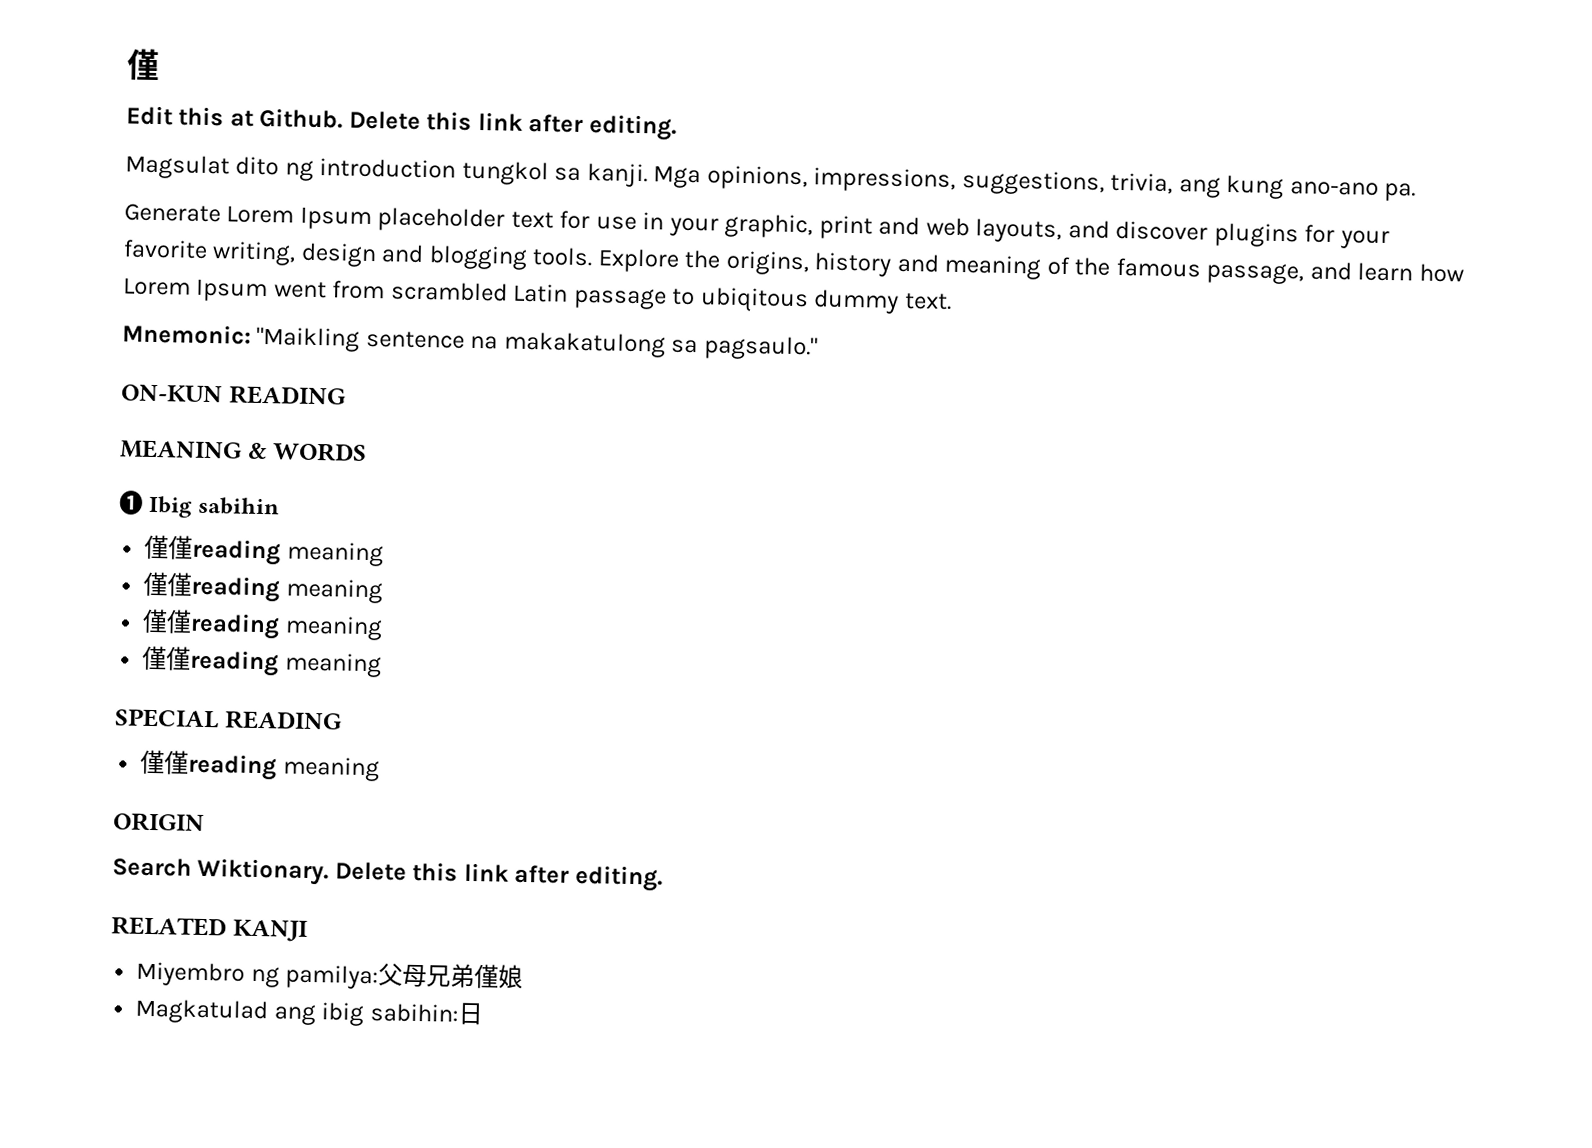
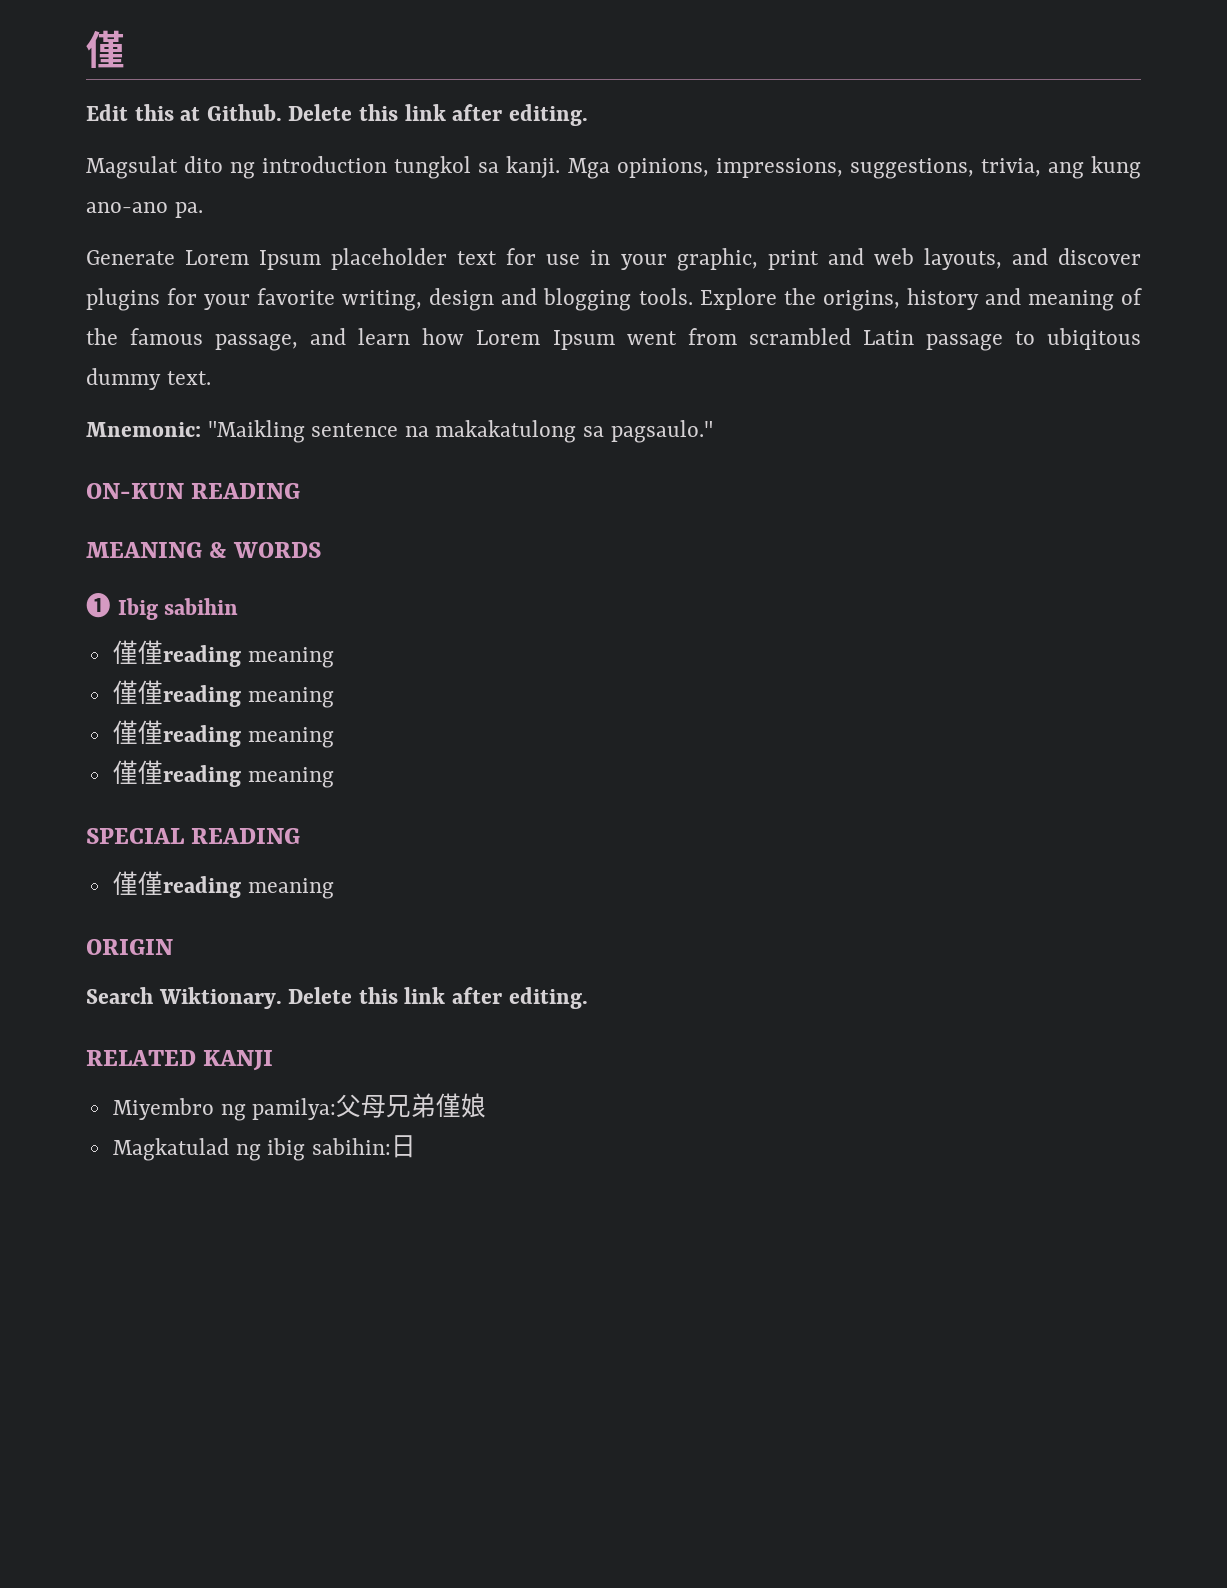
[273,1004,316,1026] ang -> [235,1144,261,1161] ng

